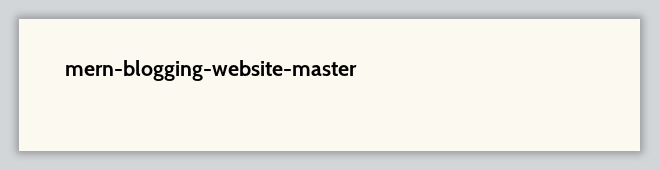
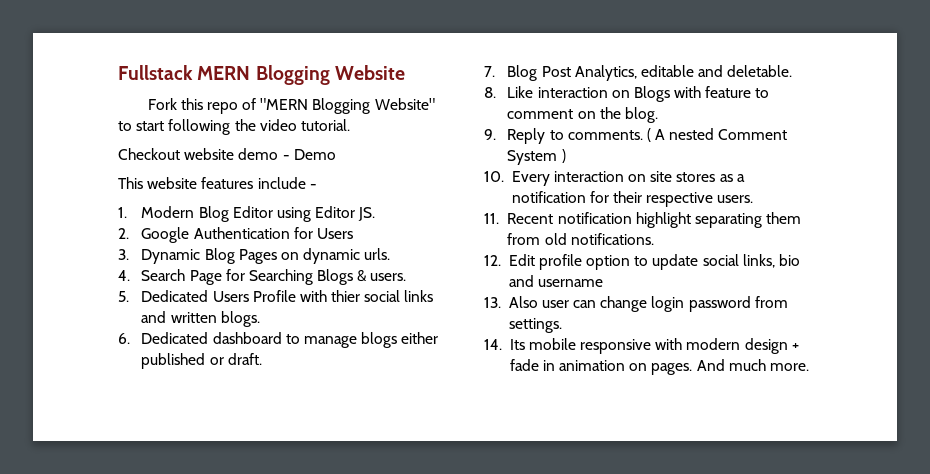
[65,60,357,81] mern-blogging-website-master -> [118,65,405,85] [147,98,435,114] [118,119,350,135] [118,148,336,160] [118,177,317,189] [118,206,376,222] [118,227,353,243] [118,248,391,264] [118,269,407,285] [118,290,434,302] [141,311,260,327] [118,332,439,348] [141,353,262,369] [484,65,793,81] [484,86,770,102] [507,107,658,123] [484,128,788,144] [507,149,566,165] [484,171,745,186] [511,191,754,207] [484,212,802,228] [507,233,654,245] [484,254,801,270] [508,275,603,287] [484,296,788,312] [508,318,562,333] [484,338,799,354] [509,359,810,375] Fullstack MERN Blogging Website // Fork this repo of "MERN Blogging Website" to start following the video tutorial. // Checkout website demo - Demo // This website features include - // 1. Modern Blog Editor using Editor JS. // 2. Google Authentication for Users // 3. Dynamic Blog Pages on dynamic urls. // 4. Search Page for Searching Blogs & users. // 5. Dedicated Users Profile with thier social links and written blogs. // 6. Dedicated dashboard to manage blogs either published or draft. // 7. Blog Post Analytics, editable and deletable. // 8. Like interaction on Blogs with feature to comment on the blog. // 9. Reply to comments. ( A nested Comment System ) // 10. Every interaction on site stores as a notification for their respective users. // 11. Recent notification highlight separating them from old notifications. // 12. Edit profile option to update social links, bio and username // 13. Also user can change login password from settings. // 14. Its mobile responsive with modern design + fade in animation on pages. And much more.

